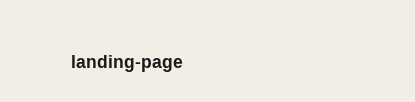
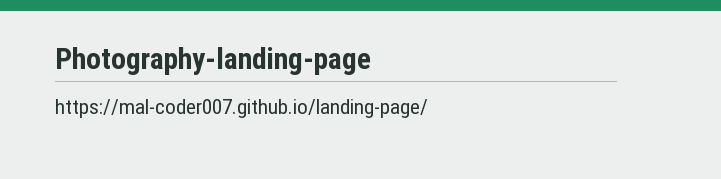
[71,55,183,72] landing-page -> [55,47,371,75] [55,99,428,118] Photography-landing-page // https://mal-coder007.github.io/landing-page/

